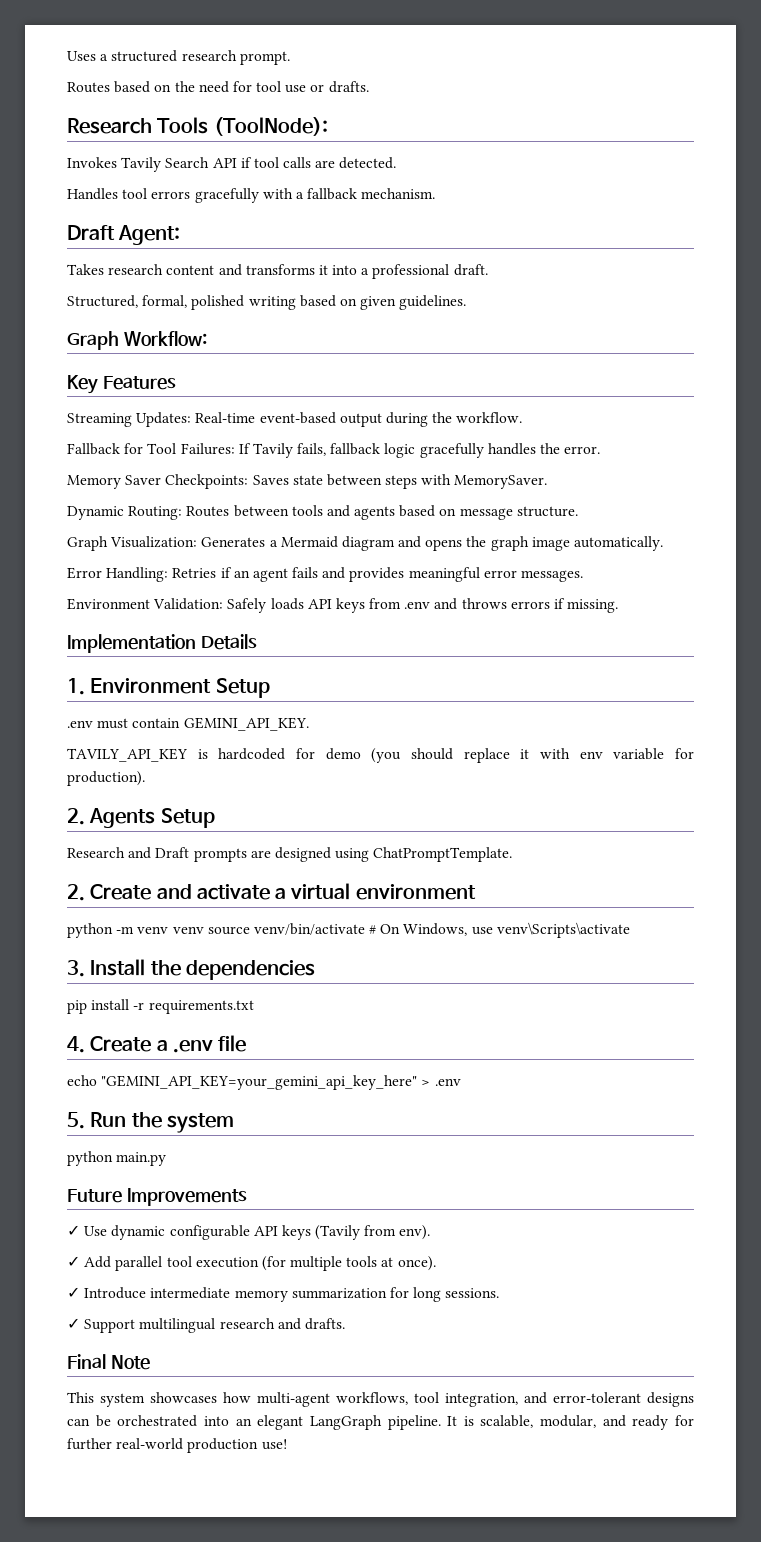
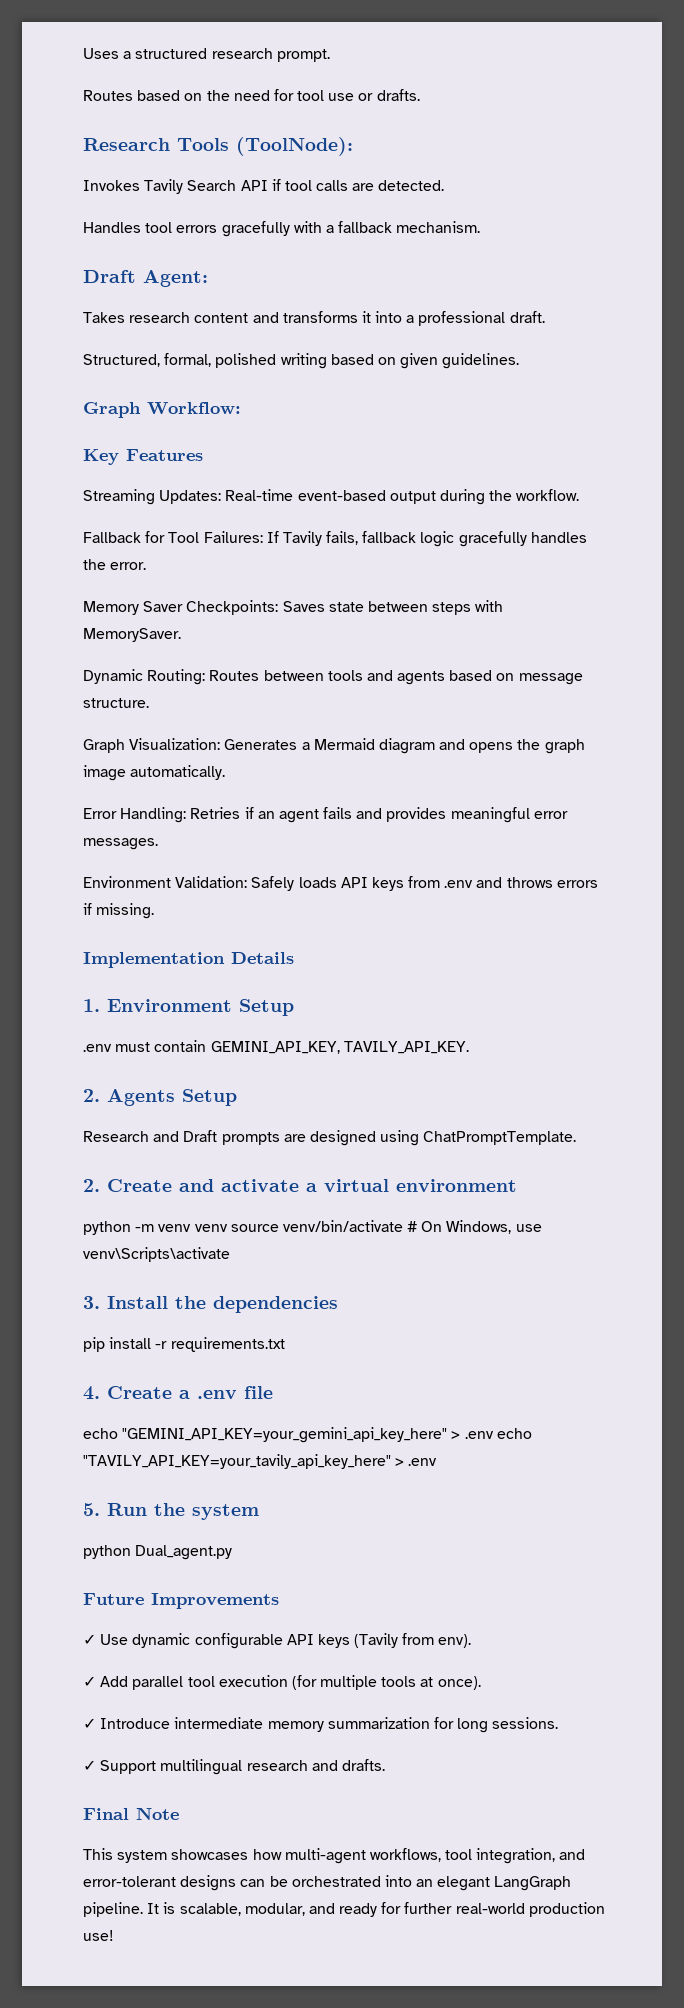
[183,717,309,731] [67,748,694,763] [67,771,145,786] GEMINI_API_KEY. // TAVILY_API_KEY is hardcoded for demo (you should replace it with env variable for production). -> [210,1041,469,1054] GEMINI_API_KEY, TAVILY_API_KEY.
(461, 1082) none -> [496,1428,532,1439] [83,1454,438,1469] echo "TAVILY_API_KEY=your_tavily_api_key_here" > .env
[116,1152,167,1166] main.py -> [135,1545,233,1560] Dual_agent.py

